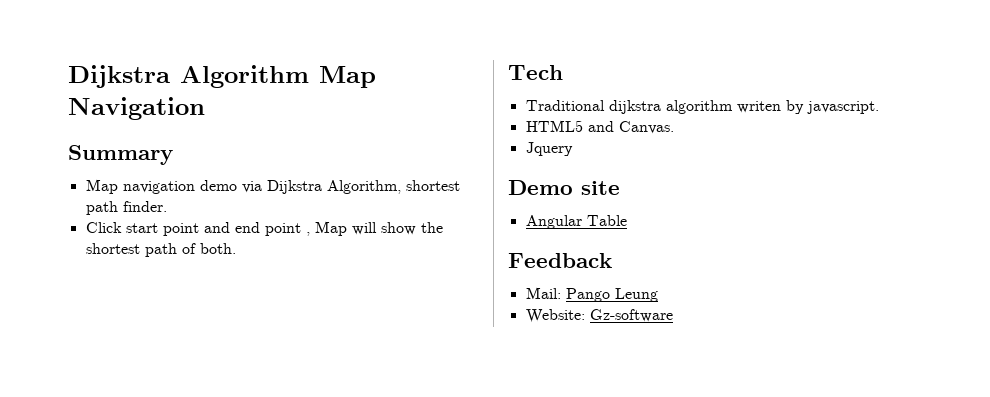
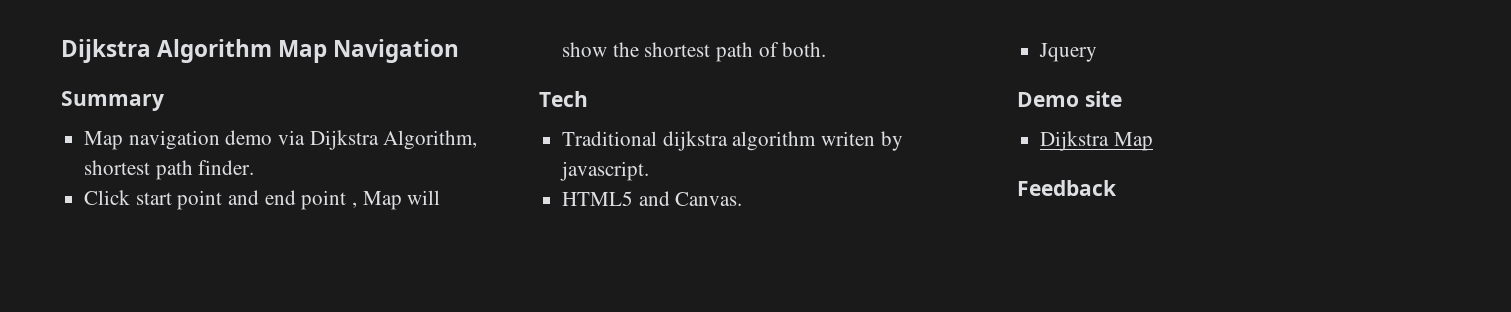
[525,215,627,229] Angular Table -> [1040,131,1153,151] Dijkstra Map
[525,287,658,302] [525,309,673,323] // Mail: Pango Leung // Website: Gz-software -> (1117, 188) none

